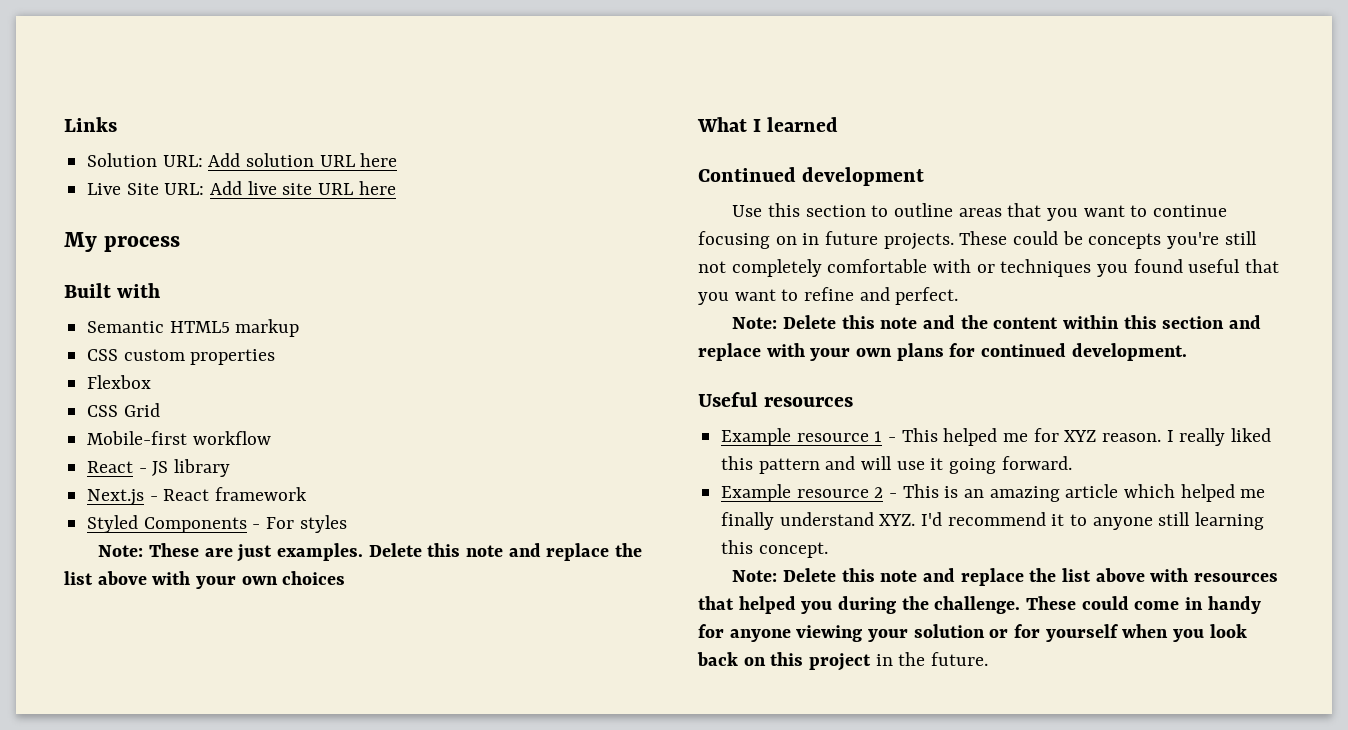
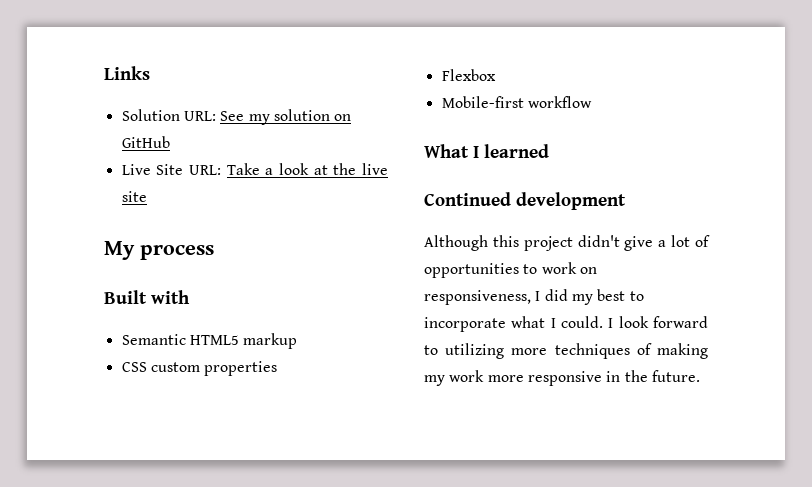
[208,153,398,167] [87,181,243,195] Add solution URL here // Live Site URL: Add -> [220,109,352,125] [121,136,170,148] [121,163,357,175] See my solution on GitHub // Live Site URL: Take a look at the
[318,181,396,195] URL here -> (147, 196) none
[87,403,160,417] // CSS Grid -> (496, 75) none
[87,459,231,477] [87,487,308,506] [87,515,347,533] [98,543,643,562] [64,571,346,589] // React - JS library // Next.js - React framework // Styled Components - For styles // Note: These are just examples. Delete this note and replace the list above with your own choices -> (592, 102) none
[732,203,1228,221] [698,231,1257,250] [698,259,1280,277] [698,287,959,305] [732,315,1262,329] [698,343,1187,361] [698,392,854,407] [721,428,1272,446] [721,456,1072,474] [721,484,1266,502] [721,512,1265,530] [721,540,828,558] [732,568,1279,586] [698,596,1261,614] [698,624,1247,642] [697,652,872,671] Use this section to outline areas that you want to continue focusing on in future projects. These could be concepts you're still not completely comfortable with or techniques you found useful that you want to refine and perfect. // Note: Delete this note and the content within this section and replace with your own plans for continued development. // Useful resources // Example resource 1 - This helped me for XYZ reason. I really liked this pattern and will use it going forward. // Example resource 2 - This is an amazing article which helped me finally understand XYZ. I'd recommend it to anyone still learning this concept. // Note: Delete this note and replace the list above with resources that helped you during the challenge. These could come in handy for anyone viewing your solution or for yourself when you look back on this project -> [424,235,710,251] [424,262,597,278] [424,289,644,305] [424,316,708,332] [424,343,708,359] [424,370,602,386] Although this project didn't give a lot of opportunities to work on responsiveness, I did my best to incorporate what I could. I look forward to utilizing more techniques of making my work more responsive

